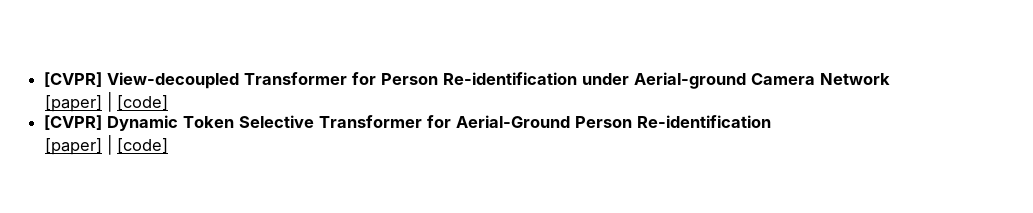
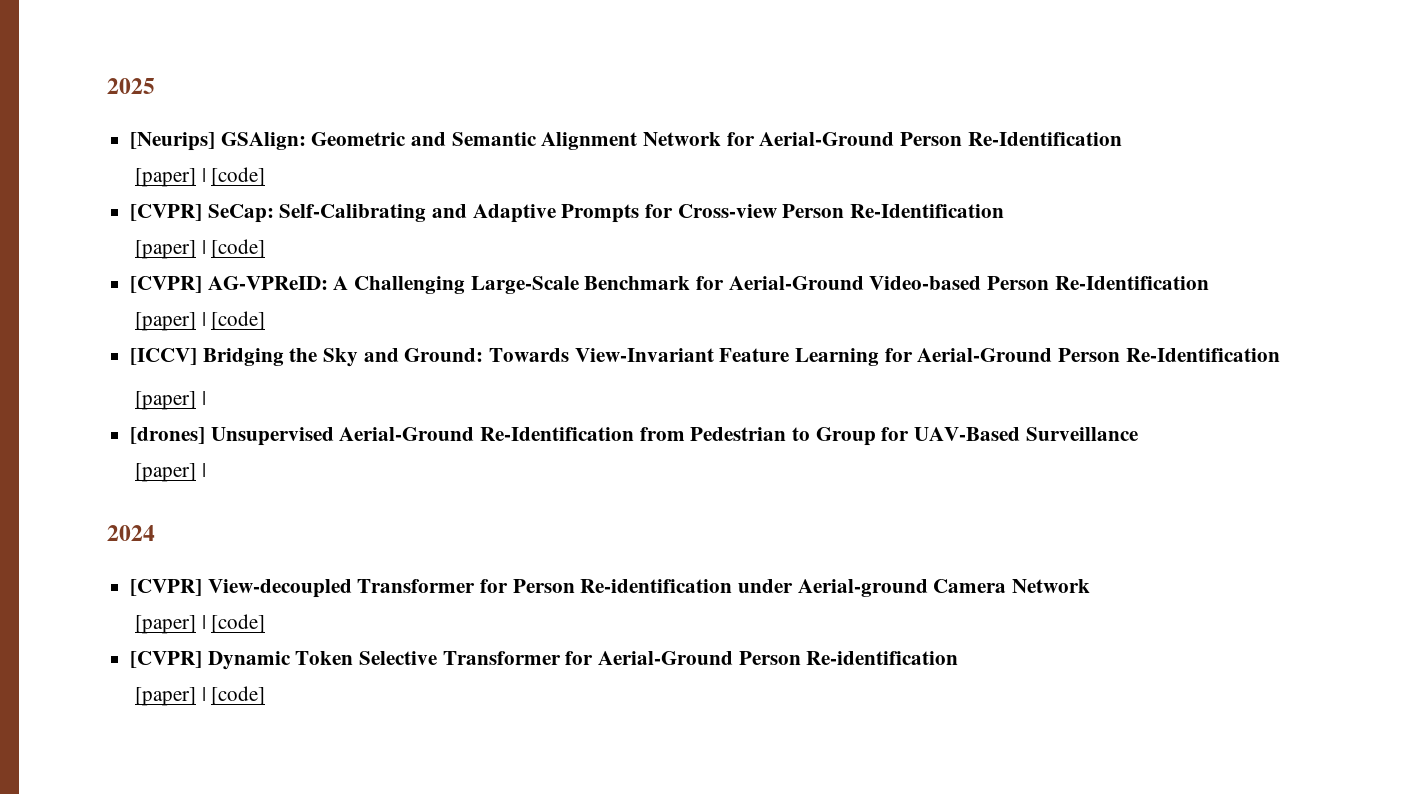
(44, 79) none -> [107,78,155,94] [130,132,1122,151] [134,167,266,187] [130,204,1005,223] [134,239,266,259] [130,276,1209,294] [134,311,266,331] [130,348,1280,367] [134,391,206,410] [130,427,1138,446] [134,463,206,482] [107,525,155,541] 2025 // [Neurips] GSAlign: Geometric and Semantic Alignment Network for Aerial-Ground Person Re-Identification // [paper] | [code] // [CVPR] SeCap: Self-Calibrating and Adaptive Prompts for Cross-view Person Re-Identification // [paper] | [code] // [CVPR] AG-VPReID: A Challenging Large-Scale Benchmark for Aerial-Ground Video-based Person Re-Identification // [paper] | [code] // [ICCV] Bridging the Sky and Ground: Towards View-Invariant Feature Learning for Aerial-Ground Person Re-Identification // [paper] | // [drones] Unsupervised Aerial-Ground Re-Identification from Pedestrian to Group for UAV-Based Surveillance // [paper] | // 2024 //

